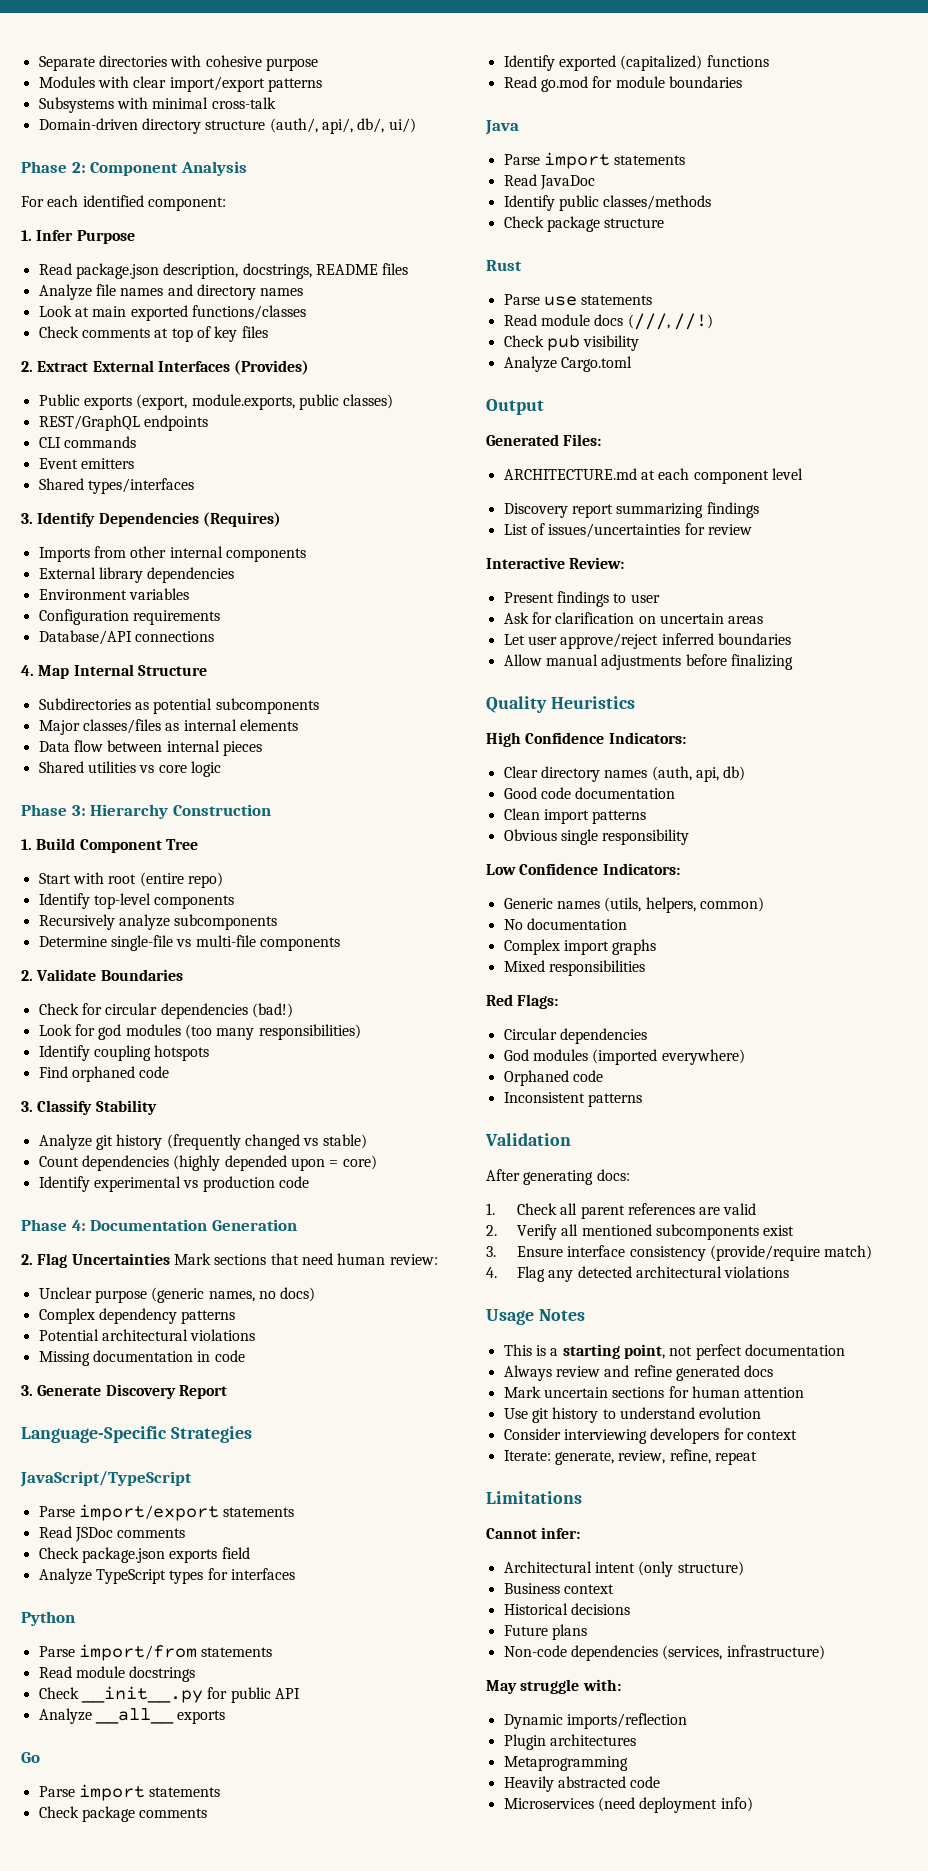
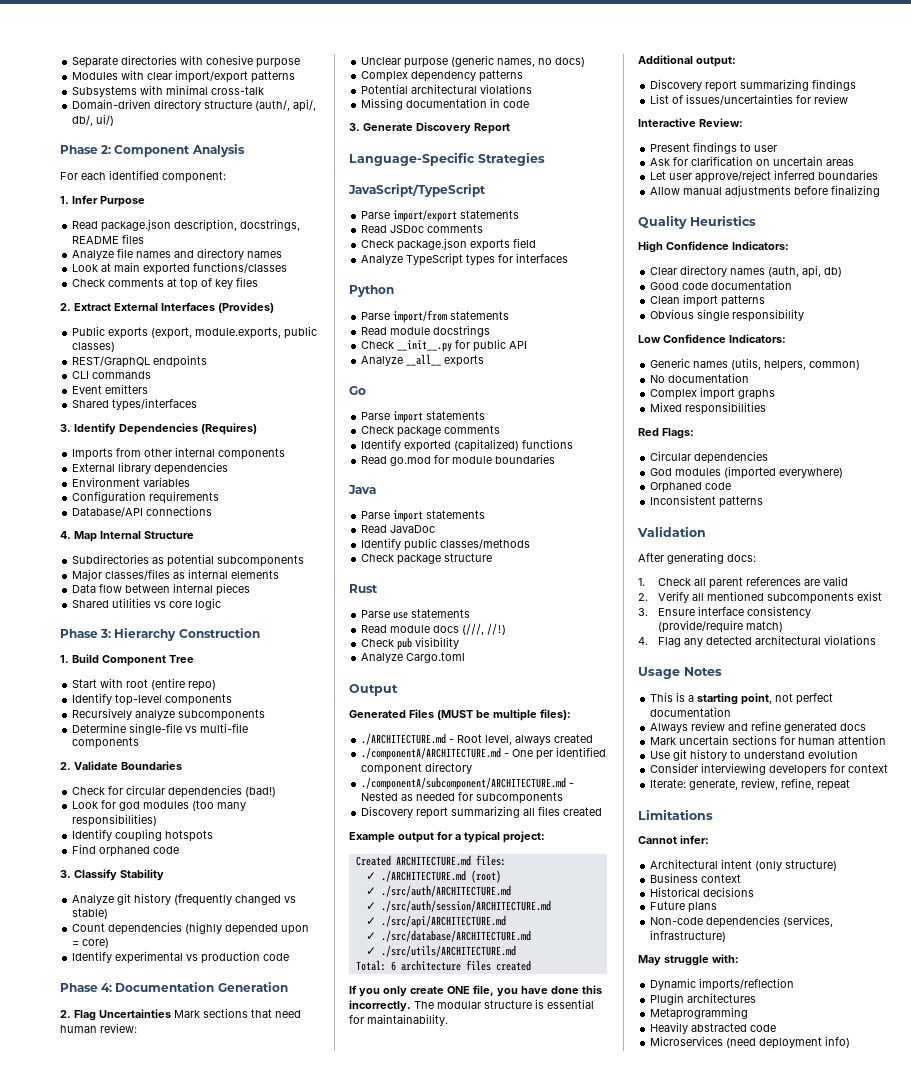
[563,434,602,446] [503,468,803,484] Files: // ARCHITECTURE.md at each component level -> [409,709,571,721] [361,733,594,745] [361,747,607,760] [361,762,473,775] [361,777,575,790] [361,792,564,804] [361,806,603,819] [349,831,545,843] [355,855,506,866] [365,870,501,883] [365,885,511,897] [365,900,551,912] [365,915,506,928] [365,930,531,942] [365,945,516,957] [355,960,531,971] [349,985,602,997] [349,999,594,1012] [349,1014,448,1026] [638,55,736,67] Files (MUST be multiple files): // ./ARCHITECTURE.md - Root level, always created // ./componentA/ARCHITECTURE.md - One per identified component directory // ./componentA/subcomponent/ARCHITECTURE.md - Nested as needed for subcomponents // Discovery report summarizing all files created // Example output for a typical project: // Created ARCHITECTURE.md files: // ✓ ./ARCHITECTURE.md (root) // ✓ ./src/auth/ARCHITECTURE.md // ✓ ./src/auth/session/ARCHITECTURE.md // ✓ ./src/api/ARCHITECTURE.md // ✓ ./src/database/ARCHITECTURE.md // ✓ ./src/utils/ARCHITECTURE.md // Total: 6 architecture files created // If you only create ONE file, you have done this incorrectly. The modular structure is essential for maintainability. // Additional output:

